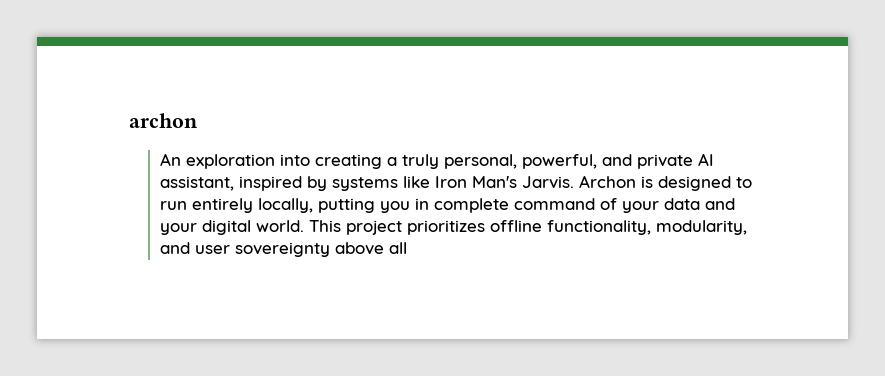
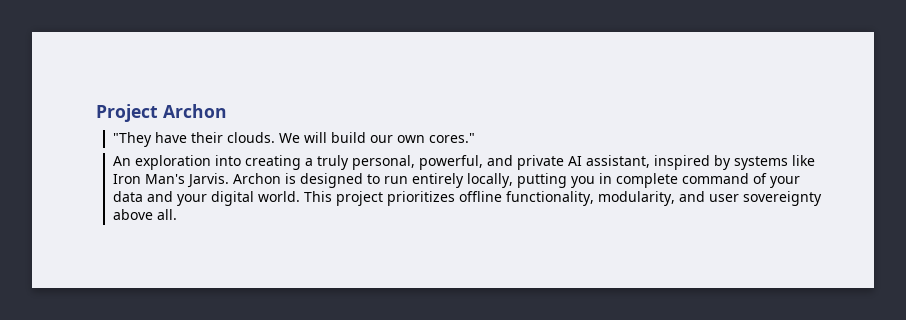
[129,113,198,128] archon -> [96,104,227,122] [112,132,475,147] Project Archon // "They have their clouds. We will build our own cores."
[388,242,407,254] all -> [156,209,177,220] all.

